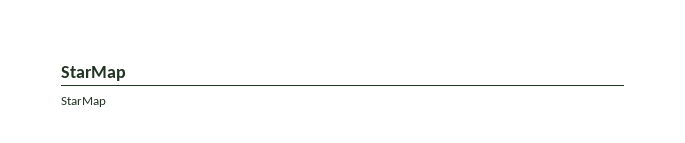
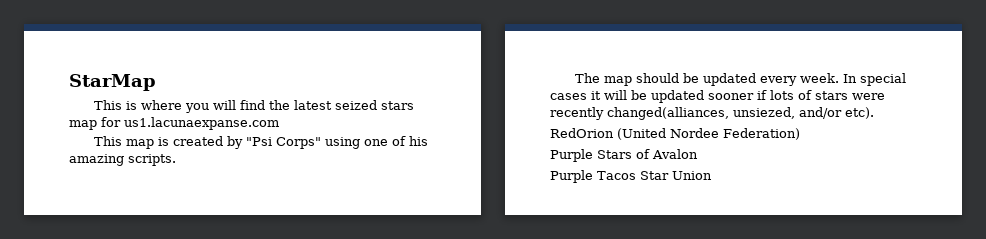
[61,97,106,107] StarMap -> [94,100,415,113] [69,117,279,130] [94,136,429,149] [69,154,176,166] [575,73,907,86] [550,90,885,103] [550,107,874,120] [550,128,800,140] [550,149,698,162] [550,170,712,183] This is where you will find the latest seized stars map for us1.lacunaexpanse.com // This map is created by "Psi Corps" using one of his amazing scripts. // The map should be updated every week. In special cases it will be updated sooner if lots of stars were recently changed(alliances, unsiezed, and/or etc). // RedOrion (United Nordee Federation) // Purple Stars of Avalon // Purple Tacos Star Union

